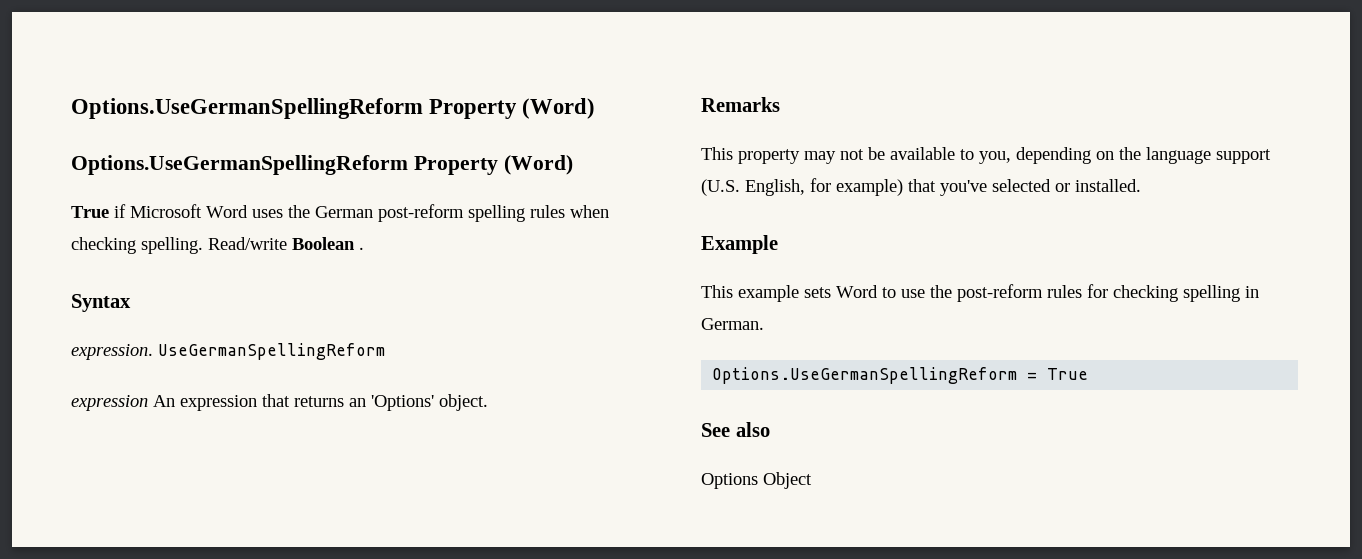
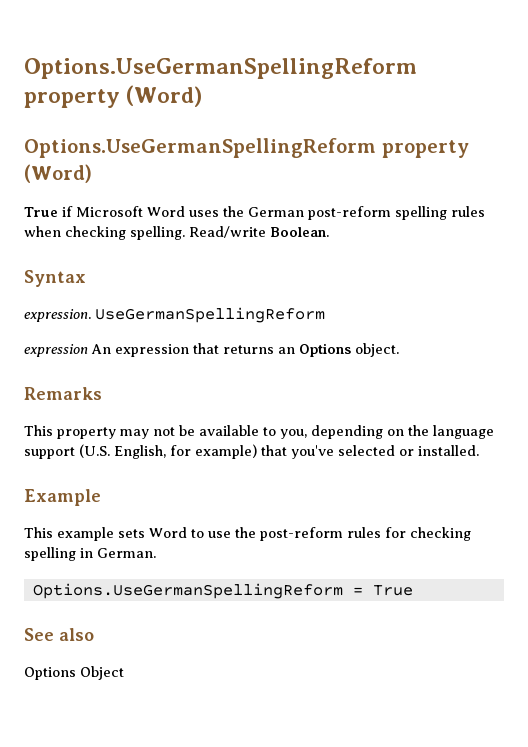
[71,98,518,119] Options.UseGermanSpellingReform Property -> [24,58,417,79] [24,89,120,108] Options.UseGermanSpellingReform property
[413,156,498,175] Property -> [381,140,469,158] property
[292,237,364,250] Boolean . -> [270,227,329,237] Boolean.
[371,395,434,411] 'Options' -> [299,343,351,357] Options

